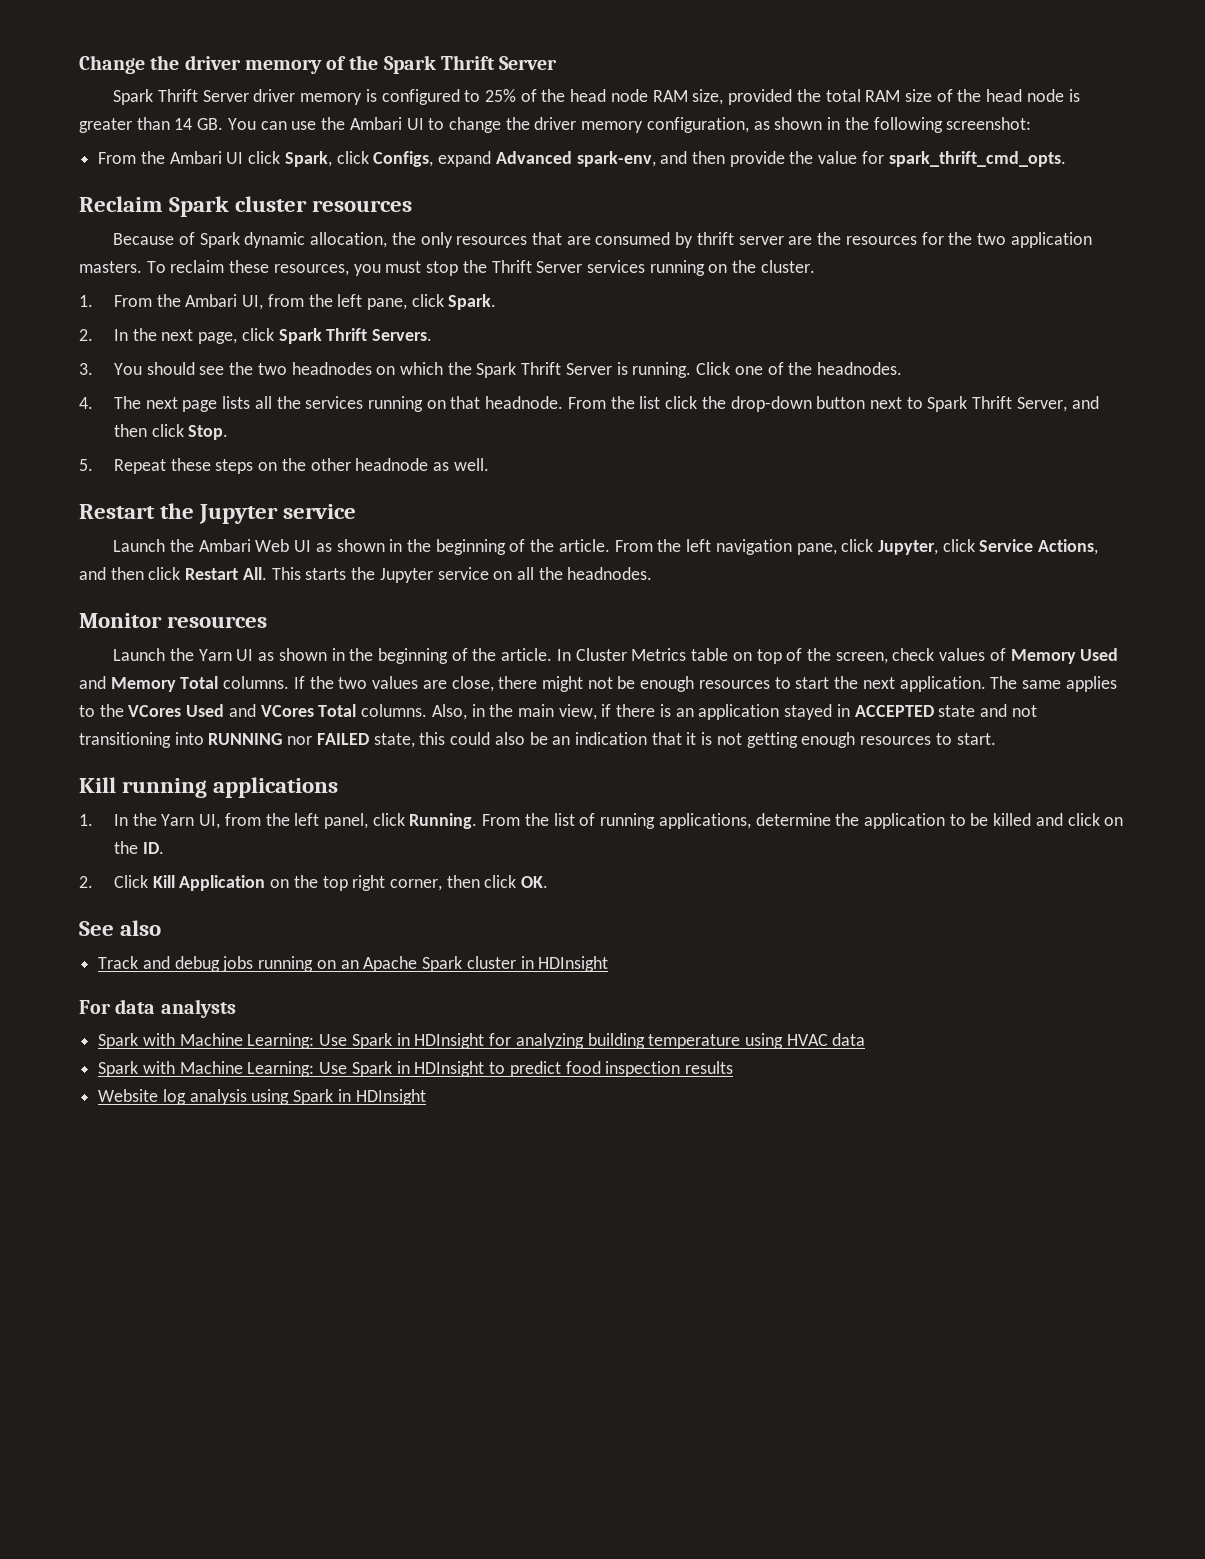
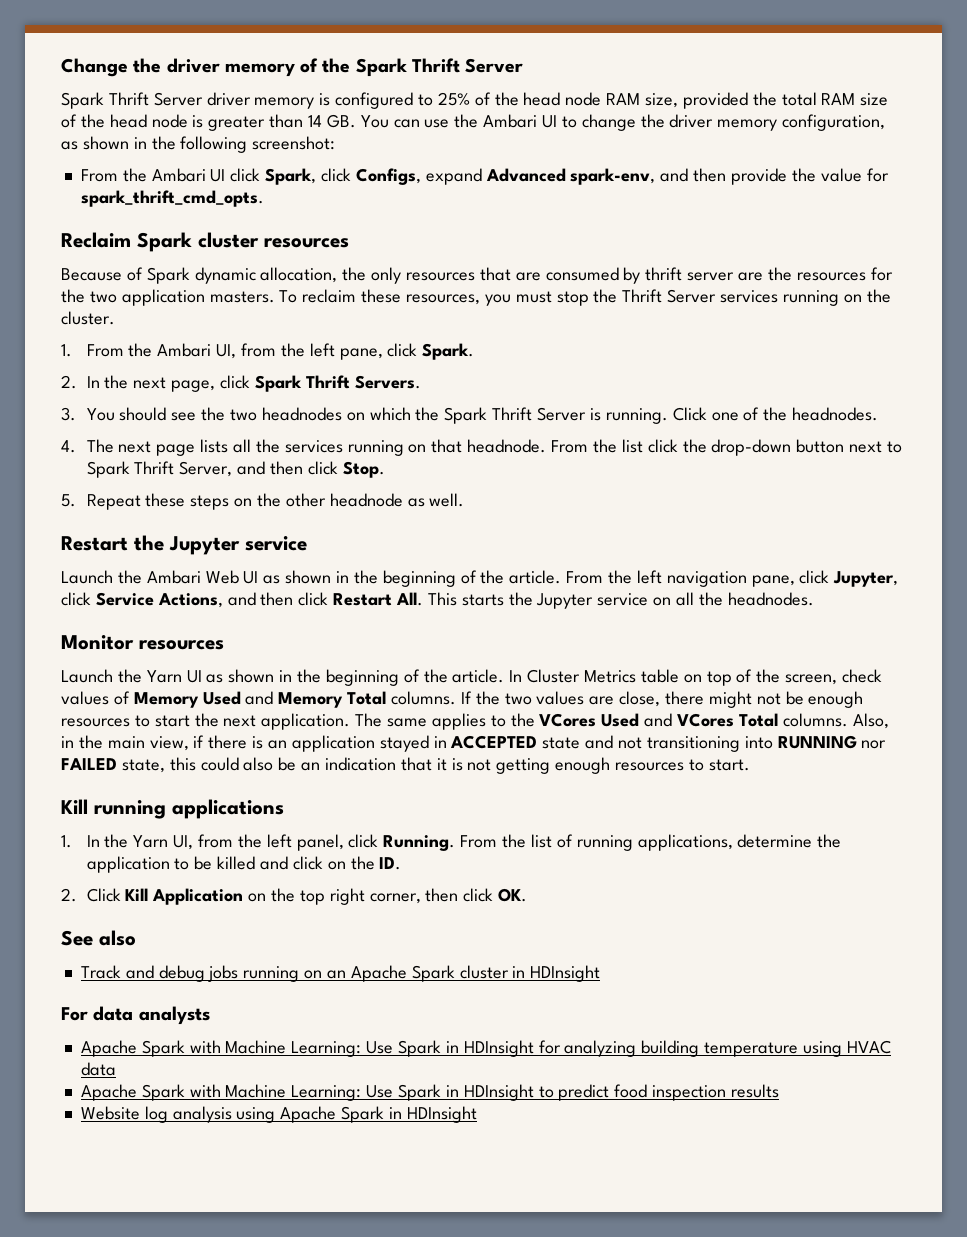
(236, 1008) none -> [80,1040,137,1057] Apache
(866, 1039) none -> [80,1084,137,1101] Apache
(290, 1097) none -> [280,1106,337,1123] Apache

